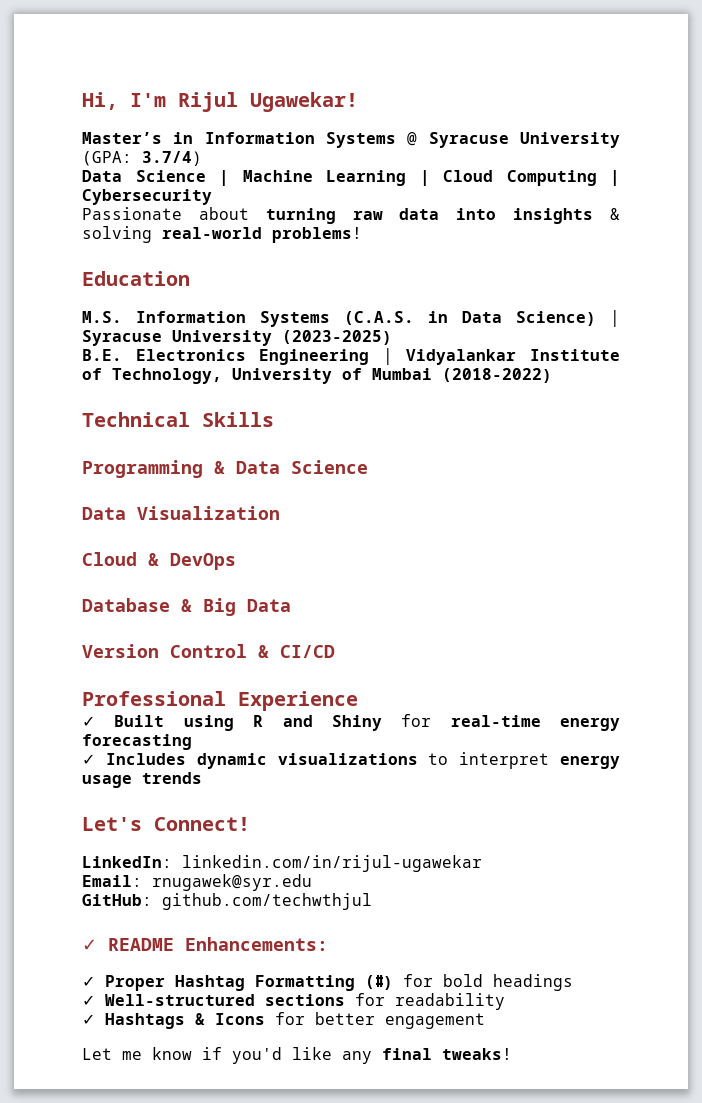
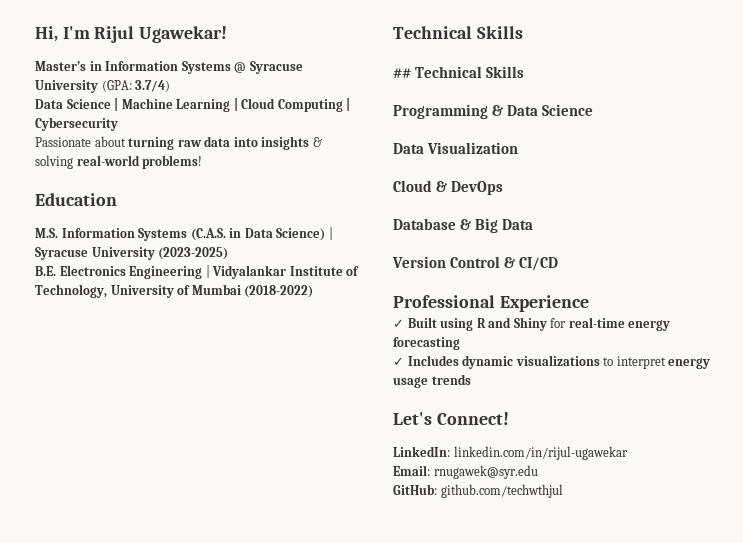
(274, 419) none -> [393,66,525,78] // ## Technical Skills
[82,937,328,951] [82,974,573,991] [82,993,505,1010] [82,1012,485,1029] [82,1047,512,1064] // ✓ README Enhancements: // ✓ Proper Hashtag Formatting (#) for bold headings // ✓ Well-structured sections for readability // ✓ Hashtags & Icons for better engagement // Let me know if you'd like any final tweaks! -> (563, 491) none

